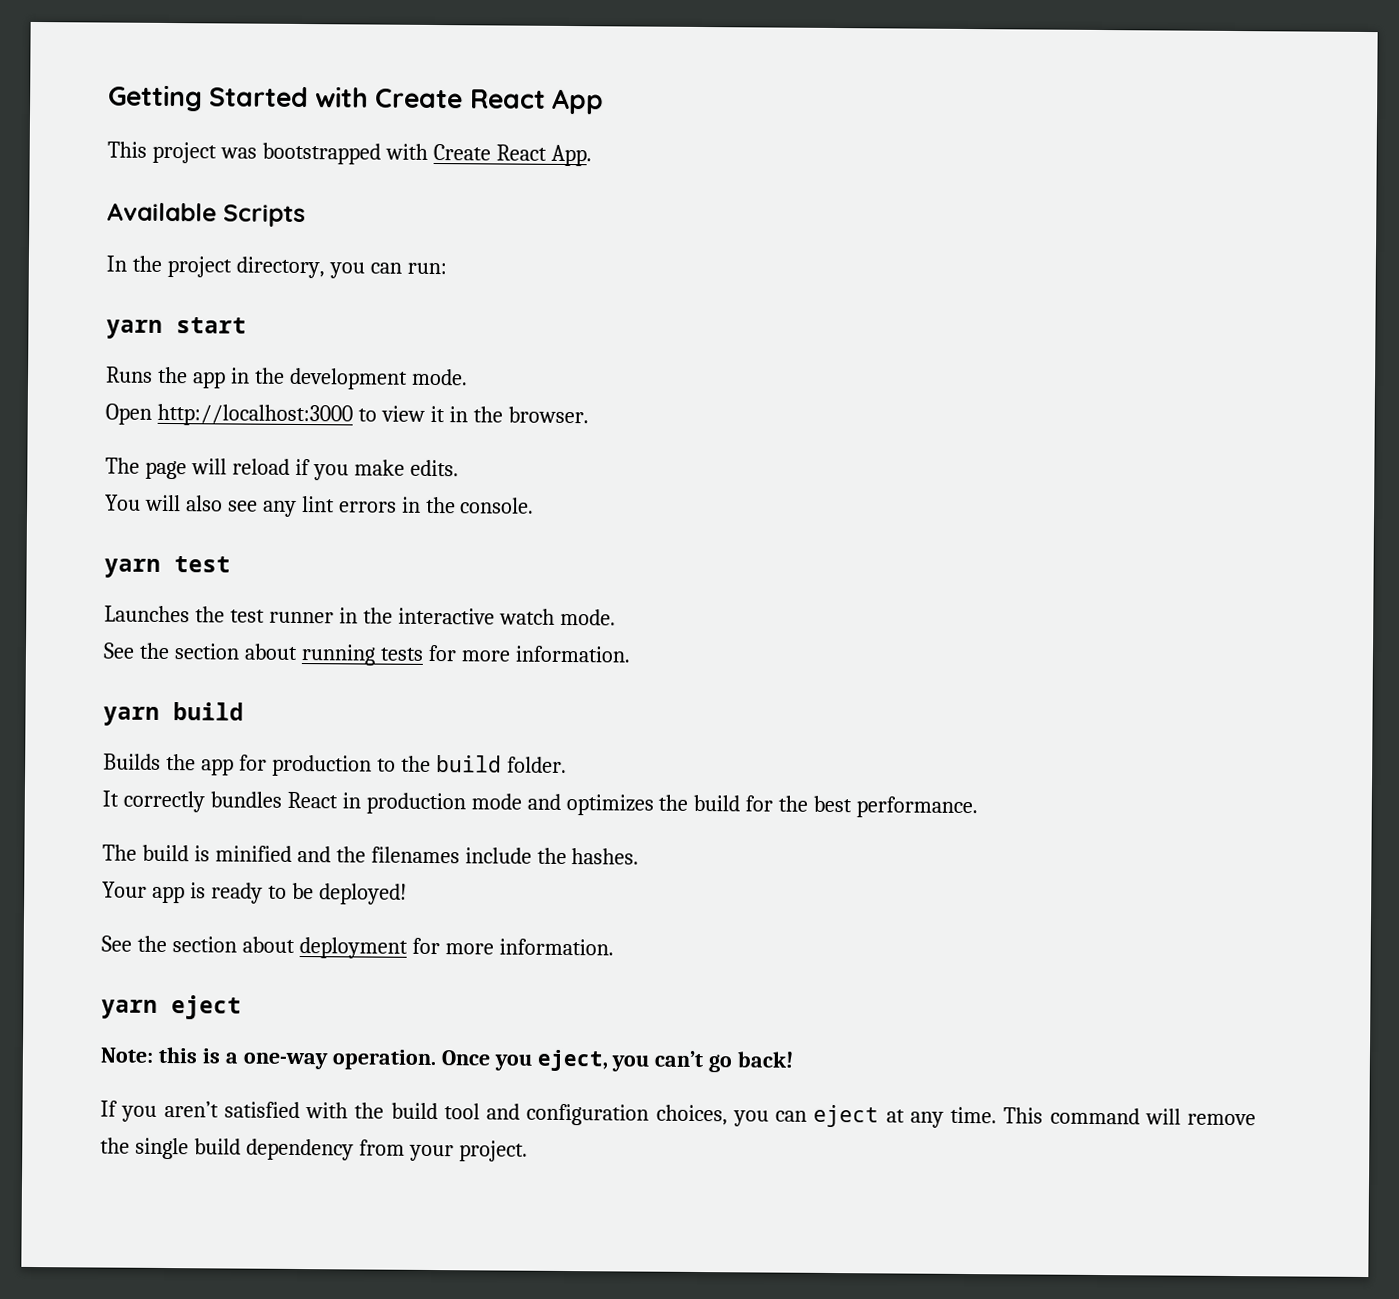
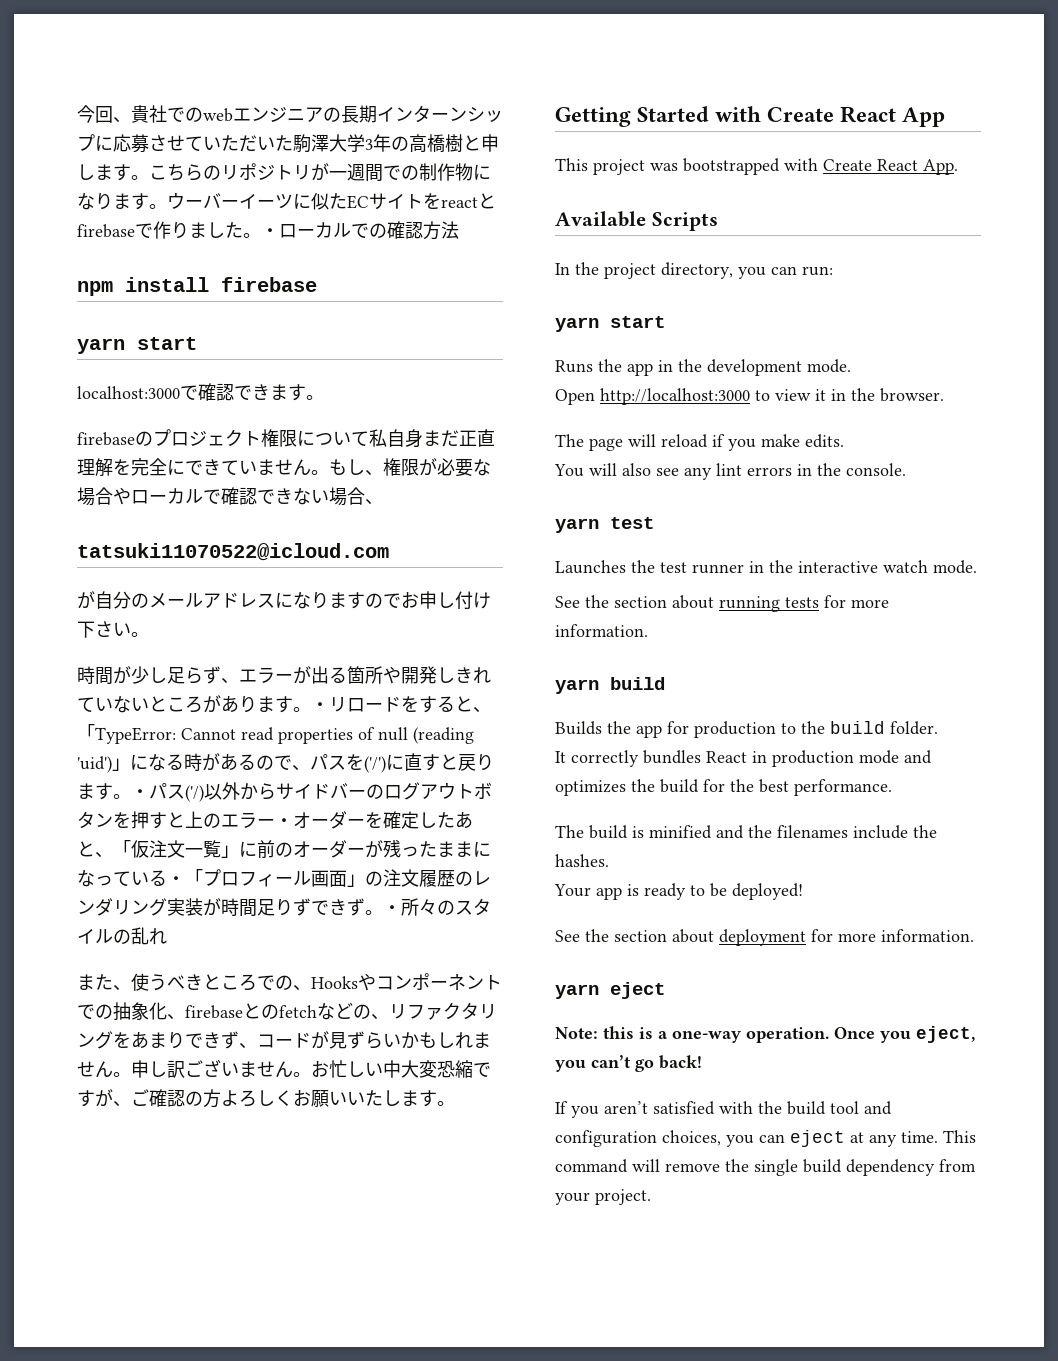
(108, 98) none -> [77,105,503,123] [77,134,499,153] [77,163,491,182] [77,192,496,210] [77,221,459,240] [77,277,317,296] [77,337,197,354] [77,383,324,401] [77,429,495,448] [77,458,491,477] [77,487,383,506] [77,543,389,561] [77,591,491,610] [77,621,149,638] [77,666,491,685] [77,695,491,713] [77,724,474,744] [77,753,494,773] [77,782,492,802] [77,811,473,829] [77,840,491,858] [77,869,491,887] [77,898,491,917] [77,927,167,945] [77,973,502,991] [77,1002,497,1020] [77,1031,491,1049] [77,1059,491,1078] [77,1089,455,1108] 今回、貴社でのwebエンジニアの長期インターンシップに応募させていただいた駒澤大学3年の高橋樹と申します。こちらのリポジトリが一週間での制作物になります。ウーバーイーツに似たECサイトをreactとfirebaseで作りました。・ローカルでの確認方法 // npm install firebase // yarn start // localhost:3000で確認できます。 // firebaseのプロジェクト権限について私自身まだ正直理解を完全にできていません。もし、権限が必要な場合やローカルで確認できない場合、 // tatsuki11070522@icloud.com // が自分のメールアドレスになりますのでお申し付け下さい。 // 時間が少し足らず、エラーが出る箇所や開発しきれていないところがあります。・リロードをすると、「TypeError: Cannot read properties of null (reading 'uid')」になる時があるので、パスを('/')に直すと戻ります。・パス('/)以外からサイドバーのログアウトボタンを押すと上のエラー・オーダーを確定したあと、「仮注文一覧」に前のオーダーが残ったままになっている・「プロフィール画面」の注文履歴のレンダリング実装が時間足りずできず。・所々のスタイルの乱れ // また、使うべきところでの、Hooksやコンポーネントでの抽象化、firebaseとのfetchなどの、リファクタリングをあまりできず、コードが見ずらいかもしれません。申し訳ございません。お忙しい中大変恐縮ですが、ご確認の方よろしくお願いいたします。 //

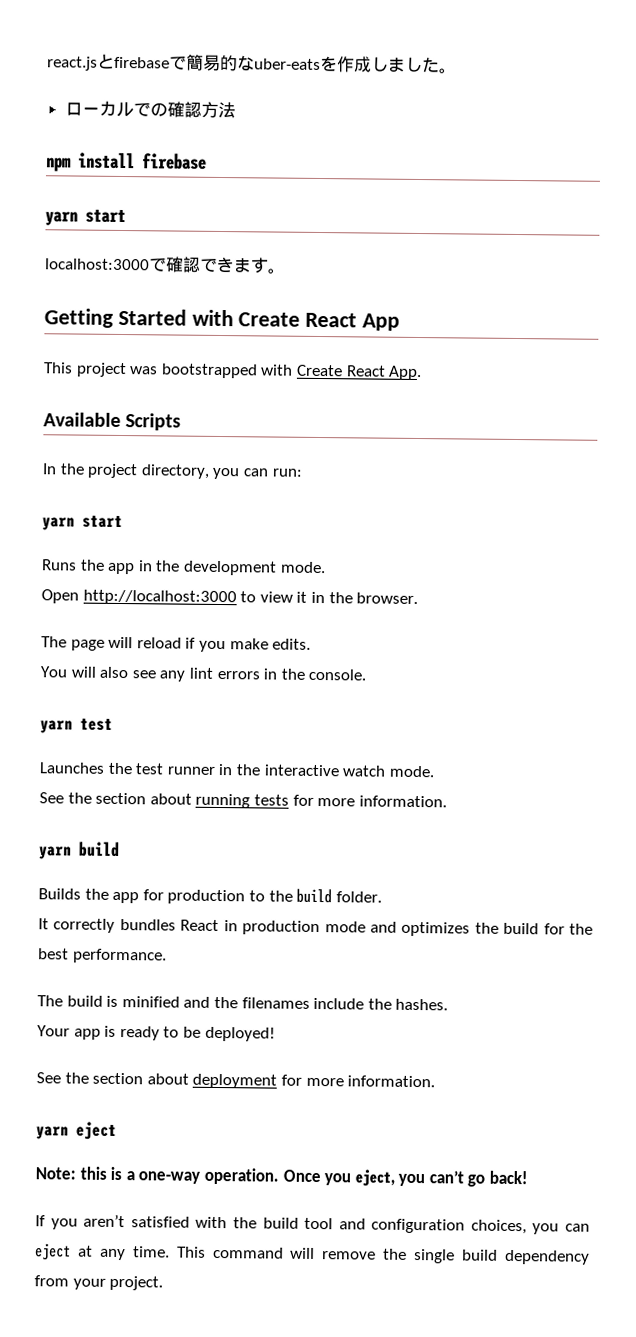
[77,105,503,123] [77,134,499,153] [77,163,491,182] [77,192,496,210] [77,221,189,239] 今回、貴社でのwebエンジニアの長期インターンシップに応募させていただいた駒澤大学3年の高橋樹と申します。こちらのリポジトリが一週間での制作物になります。ウーバーイーツに似たECサイトをreactとfirebaseで作り -> [47,53,389,73] react.jsとfirebaseで簡易的なuber-eatsを作成し
[261,228,279,237] ・ -> (457, 71) //
[77,429,495,448] [77,458,491,477] [77,487,383,506] [77,543,389,561] [77,591,491,610] [77,621,149,638] [77,666,491,685] [77,695,491,713] [77,724,474,744] [77,753,494,773] [77,782,492,802] [77,811,473,829] [77,840,491,858] [77,869,491,887] [77,898,491,917] [77,927,167,945] [77,973,502,991] [77,1002,497,1020] [77,1031,491,1049] [77,1059,491,1078] [77,1089,455,1108] // firebaseのプロジェクト権限について私自身まだ正直理解を完全にできていません。もし、権限が必要な場合やローカルで確認できない場合、 // tatsuki11070522@icloud.com // が自分のメールアドレスになりますのでお申し付け下さい。 // 時間が少し足らず、エラーが出る箇所や開発しきれていないところがあります。・リロードをすると、「TypeError: Cannot read properties of null (reading 'uid')」になる時があるので、パスを('/')に直すと戻ります。・パス('/)以外からサイドバーのログアウトボタンを押すと上のエラー・オーダーを確定したあと、「仮注文一覧」に前のオーダーが残ったままになっている・「プロフィール画面」の注文履歴のレンダリング実装が時間足りずできず。・所々のスタイルの乱れ // また、使うべきところでの、Hooksやコンポーネントでの抽象化、firebaseとのfetchなどの、リファクタリングをあまりできず、コードが見ずらいかもしれません。申し訳ございません。お忙しい中大変恐縮ですが、ご確認の方よろしくお願いいたします。 -> (286, 271) none

